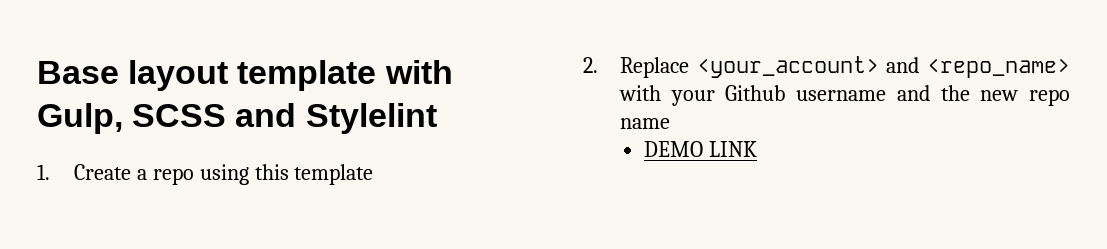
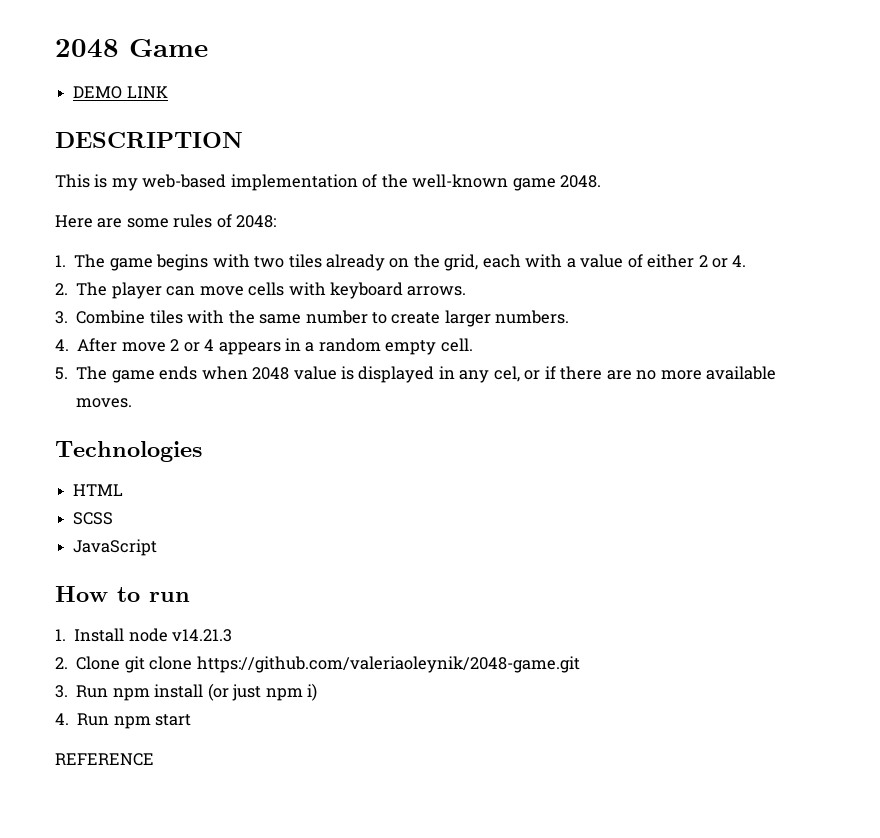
[37,60,453,91] [37,103,437,134] [37,164,374,185] [583,56,1070,78] [618,85,1070,106] [619,118,670,129] [643,141,757,157] Base layout template with Gulp, SCSS and Stylelint // 1. Create a repo using this template // 2. Replace <your_account> and <repo_name> with your Github username and the new repo name // DEMO LINK -> [55,39,208,58] [73,86,168,99] [55,132,243,148] [55,174,602,191] [55,214,277,228] [55,254,747,271] [55,282,467,299] [55,310,570,327] [55,338,473,355] [55,366,776,383] [76,398,133,408] [55,441,202,462] [73,484,124,496] [73,512,114,525] [73,539,158,556] [55,586,190,602] [55,628,233,642] [55,656,580,673] [55,683,317,701] [55,713,192,729] [55,753,154,766] 2048 Game // DEMO LINK // DESCRIPTION // This is my web-based implementation of the well-known game 2048. // Here are some rules of 2048: // 1. The game begins with two tiles already on the grid, each with a value of either 2 or 4. // 2. The player can move cells with keyboard arrows. // 3. Combine tiles with the same number to create larger numbers. // 4. After move 2 or 4 appears in a random empty cell. // 5. The game ends when 2048 value is displayed in any cel, or if there are no more available moves. // Technologies // HTML // SCSS // JavaScript // How to run // 1. Install node v14.21.3 // 2. Clone git clone https://github.com/valeriaoleynik/2048-game.git // 3. Run npm install (or just npm i) // 4. Run npm start // REFERENCE

